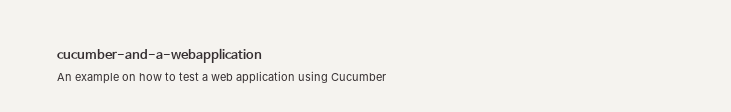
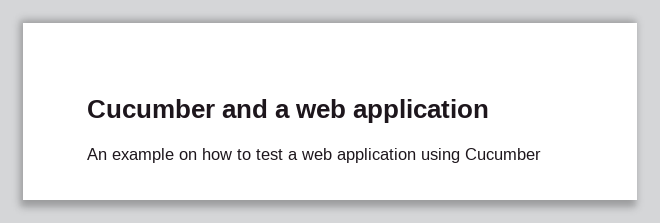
[57,48,262,63] cucumber-and-a-webapplication -> [87,99,490,123] Cucumber and a web application

